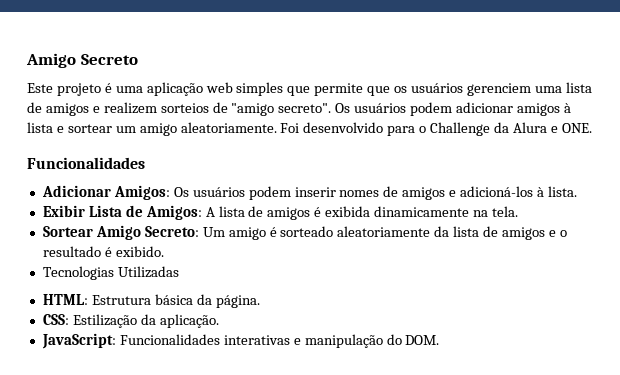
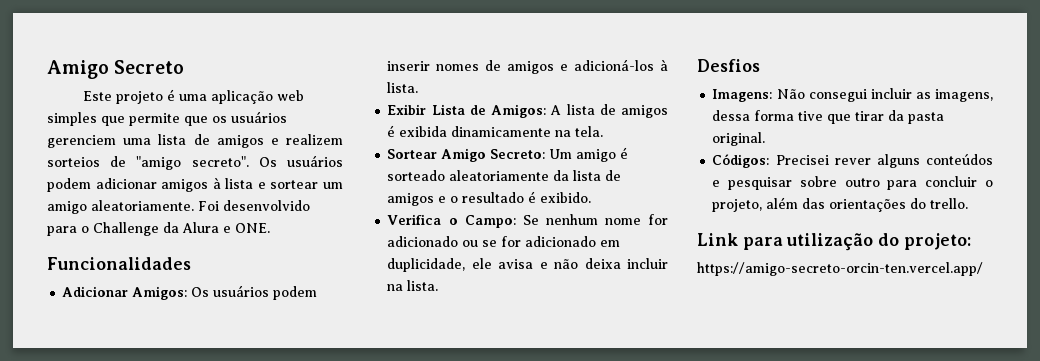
[42,266,179,280] [42,294,260,308] [42,314,219,328] [41,333,440,349] Tecnologias Utilizadas // HTML: Estrutura básica da página. // CSS: Estilização da aplicação. // JavaScript: Funcionalidades interativas e manipulação do DOM. -> [387,214,668,228] [387,236,621,247] [387,258,668,272] [387,280,439,291] [697,59,760,72] [712,88,993,102] [712,110,945,124] [712,132,766,146] [712,154,993,168] [712,176,993,190] [712,197,969,212] [697,233,971,251] [697,262,983,276] Verifica o Campo: Se nenhum nome for adicionado ou se for adicionado em duplicidade, ele avisa e não deixa incluir na lista. // Desfios // Imagens: Não consegui incluir as imagens, dessa forma tive que tirar da pasta original. // Códigos: Precisei rever alguns conteúdos e pesquisar sobre outro para concluir o projeto, além das orientações do trello. // Link para utilização do projeto: // https://amigo-secreto-orcin-ten.vercel.app/

